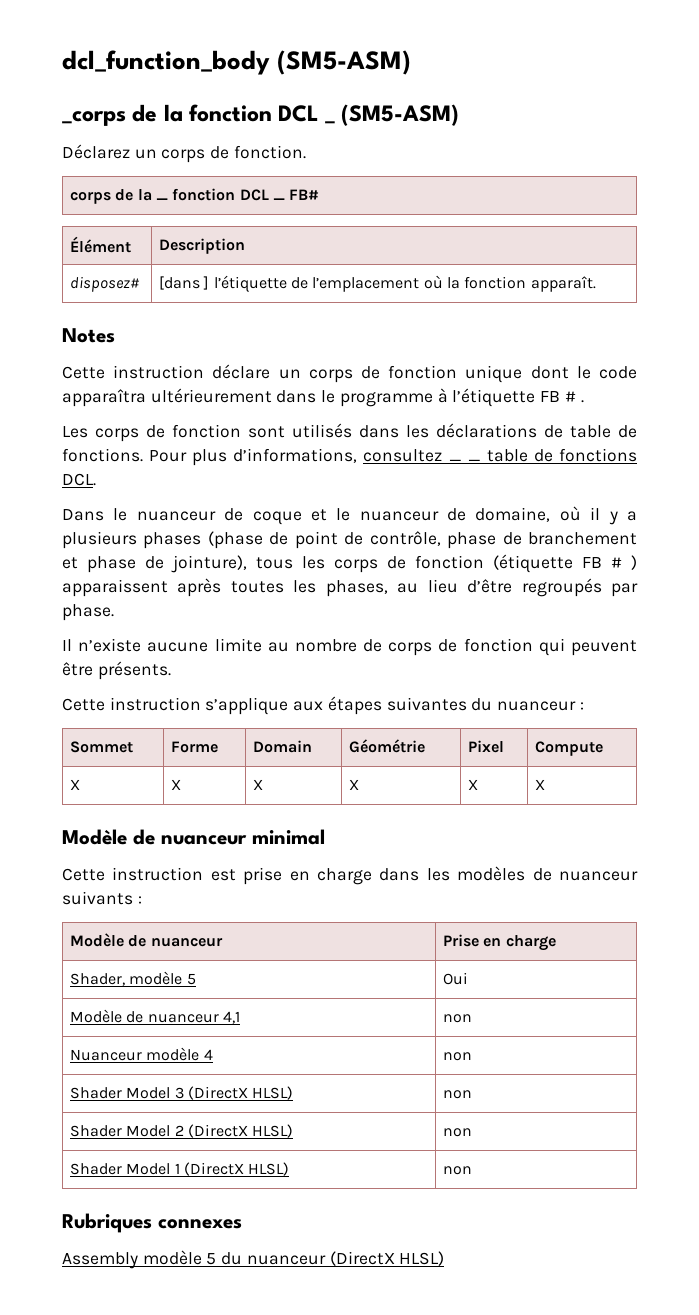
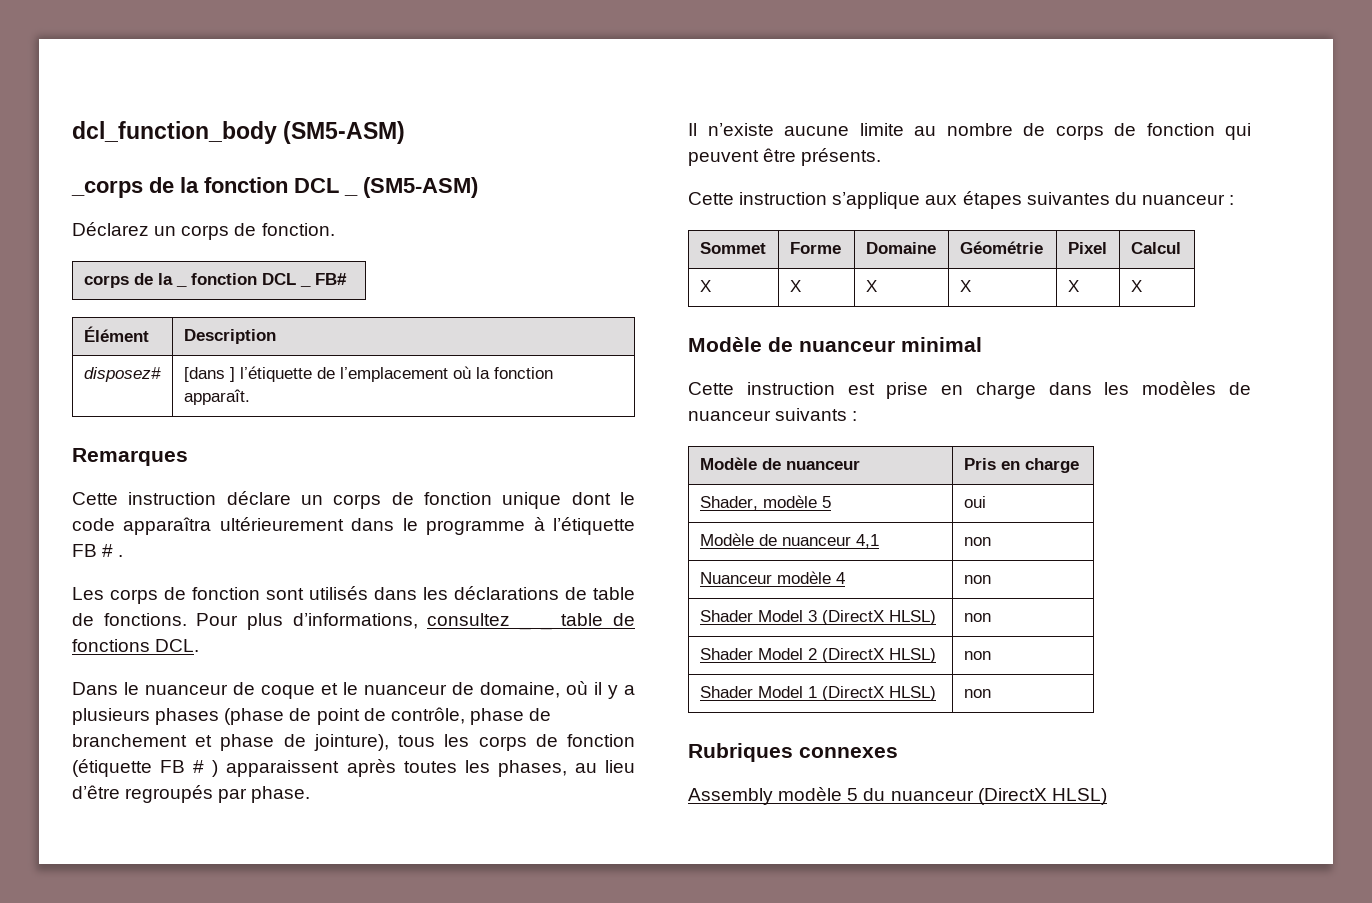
[62,328,115,343] Notes -> [72,448,188,466] Remarques
[252,740,312,753] Domain -> [865,242,936,254] Domaine
[534,741,603,756] Compute -> [1130,242,1181,254] Calcul
[442,934,479,947] Prise -> [963,458,996,470] Pris
[442,972,468,985] Oui -> [963,496,986,508] oui

